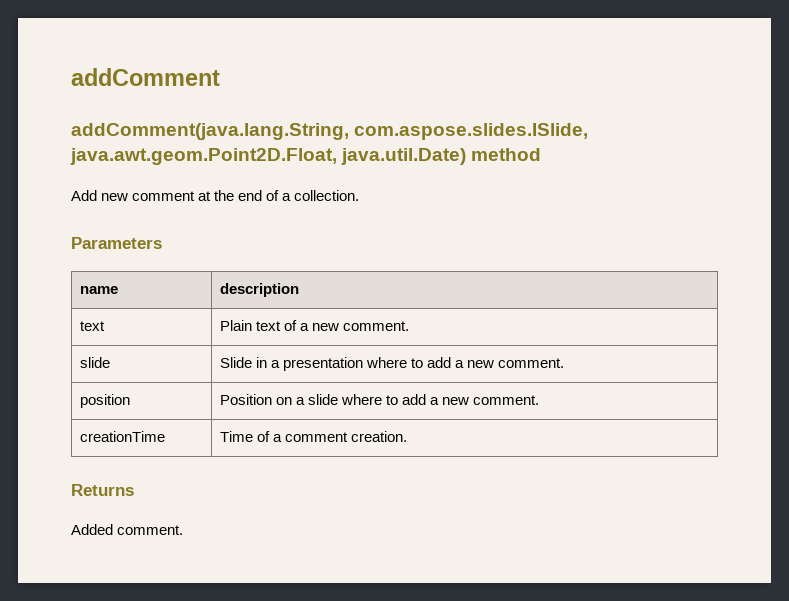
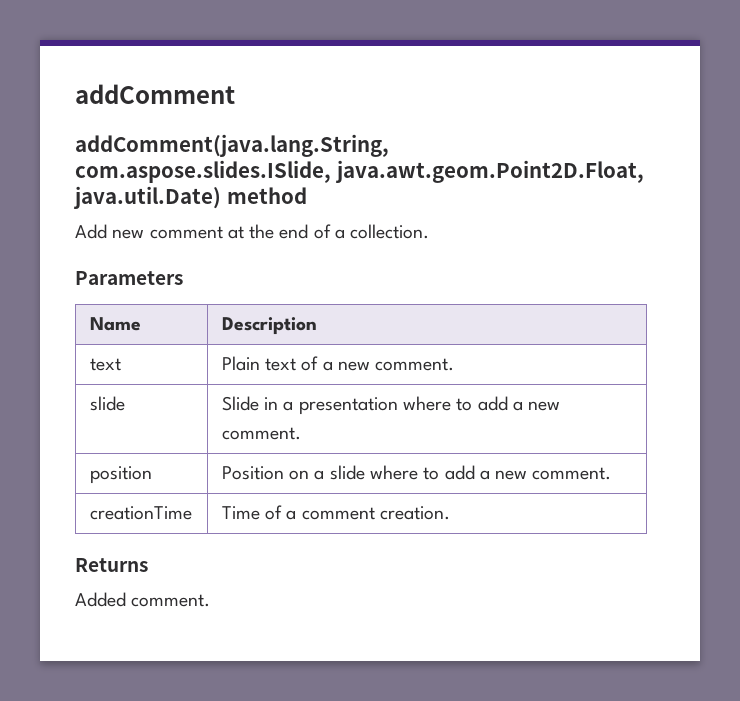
[79,286,118,294] [219,283,299,297] name | description -> [89,317,141,331] [221,317,317,335] Name | Description

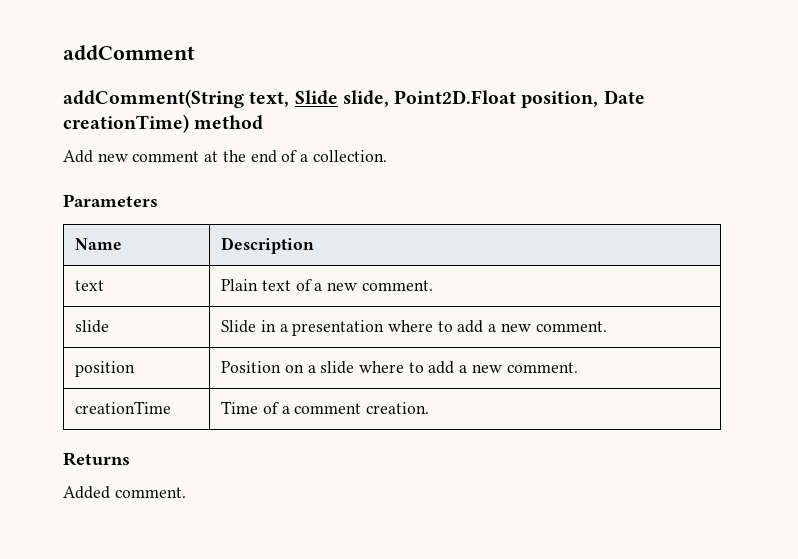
[75,134,389,157] [75,160,644,183] [73,186,221,209] addComment(java.lang.String, com.aspose.slides.ISlide, java.awt.geom.Point2D.Float, java.util.Date) -> [63,89,645,108] [63,114,189,133] addComment(String text, Slide slide, Point2D.Float position, Date creationTime)

